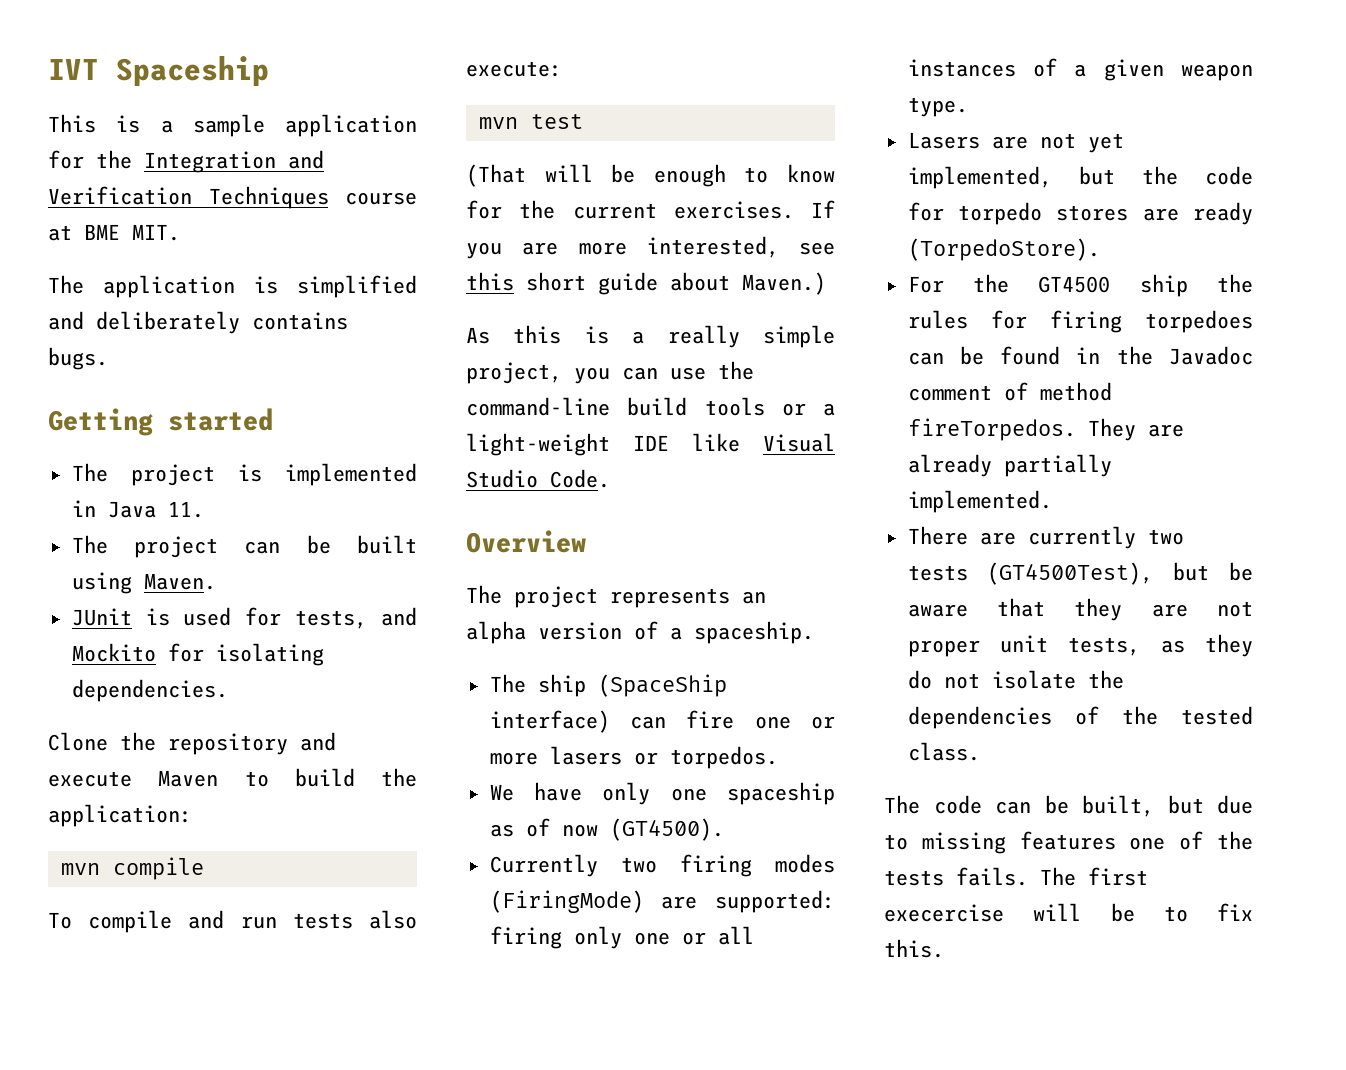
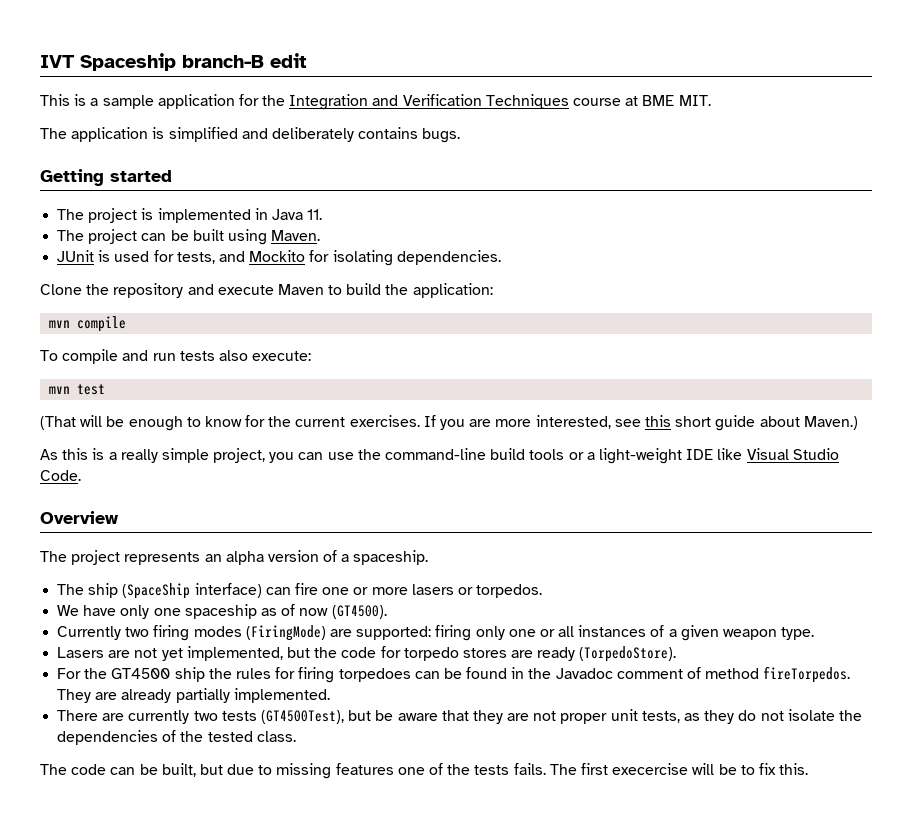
(269, 71) none -> [182,53,307,68] branch-B edit

